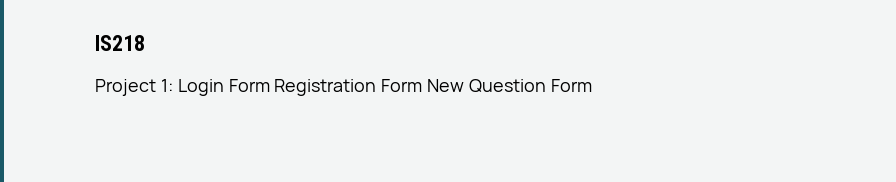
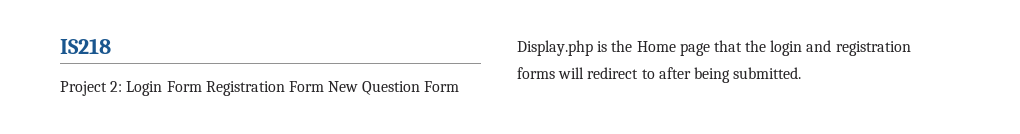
[160,79,173,92] 1: -> [110,81,123,92] 2:
(592, 85) none -> [517,40,911,56] [517,67,802,83] Display.php is the Home page that the login and registration forms will redirect to after being submitted.

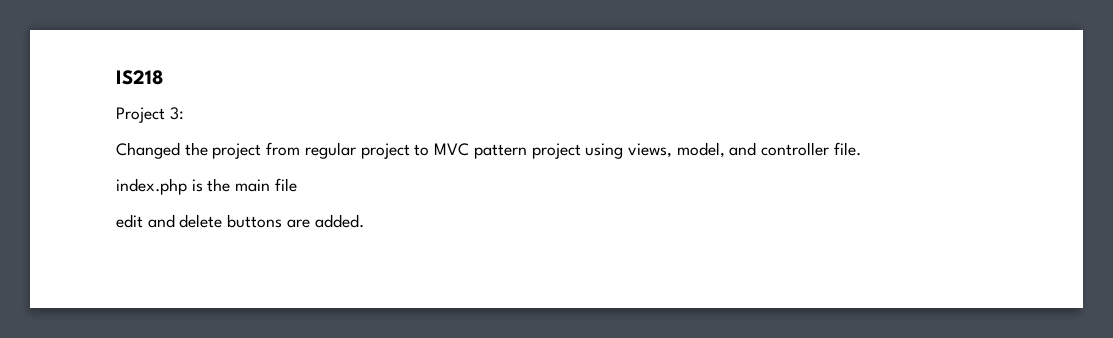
[110,81,460,96] [517,40,911,56] [517,67,802,83] 2: Login Form Registration Form New Question Form Display.php is the Home page that the login and registration forms will redirect to after being submitted. -> [169,107,184,120] [116,142,861,159] [116,178,297,195] [116,214,364,228] 3: // Changed the project from regular project to MVC pattern project using views, model, and controller file. // index.php is the main file // edit and delete buttons are added.

